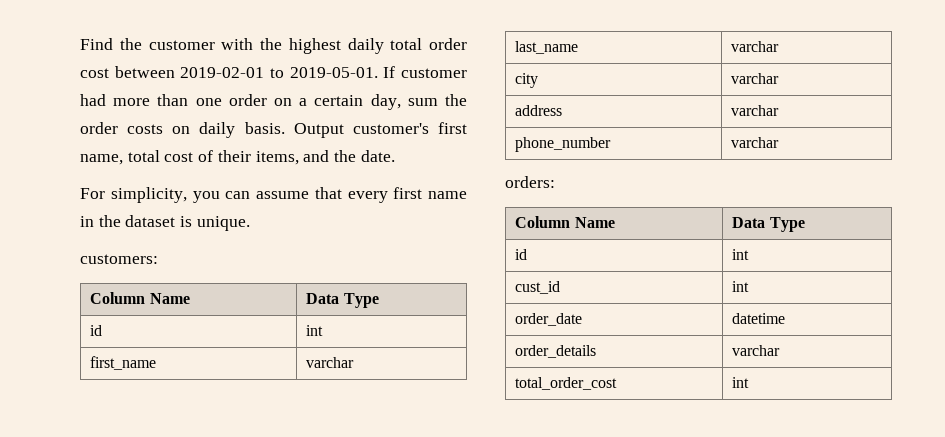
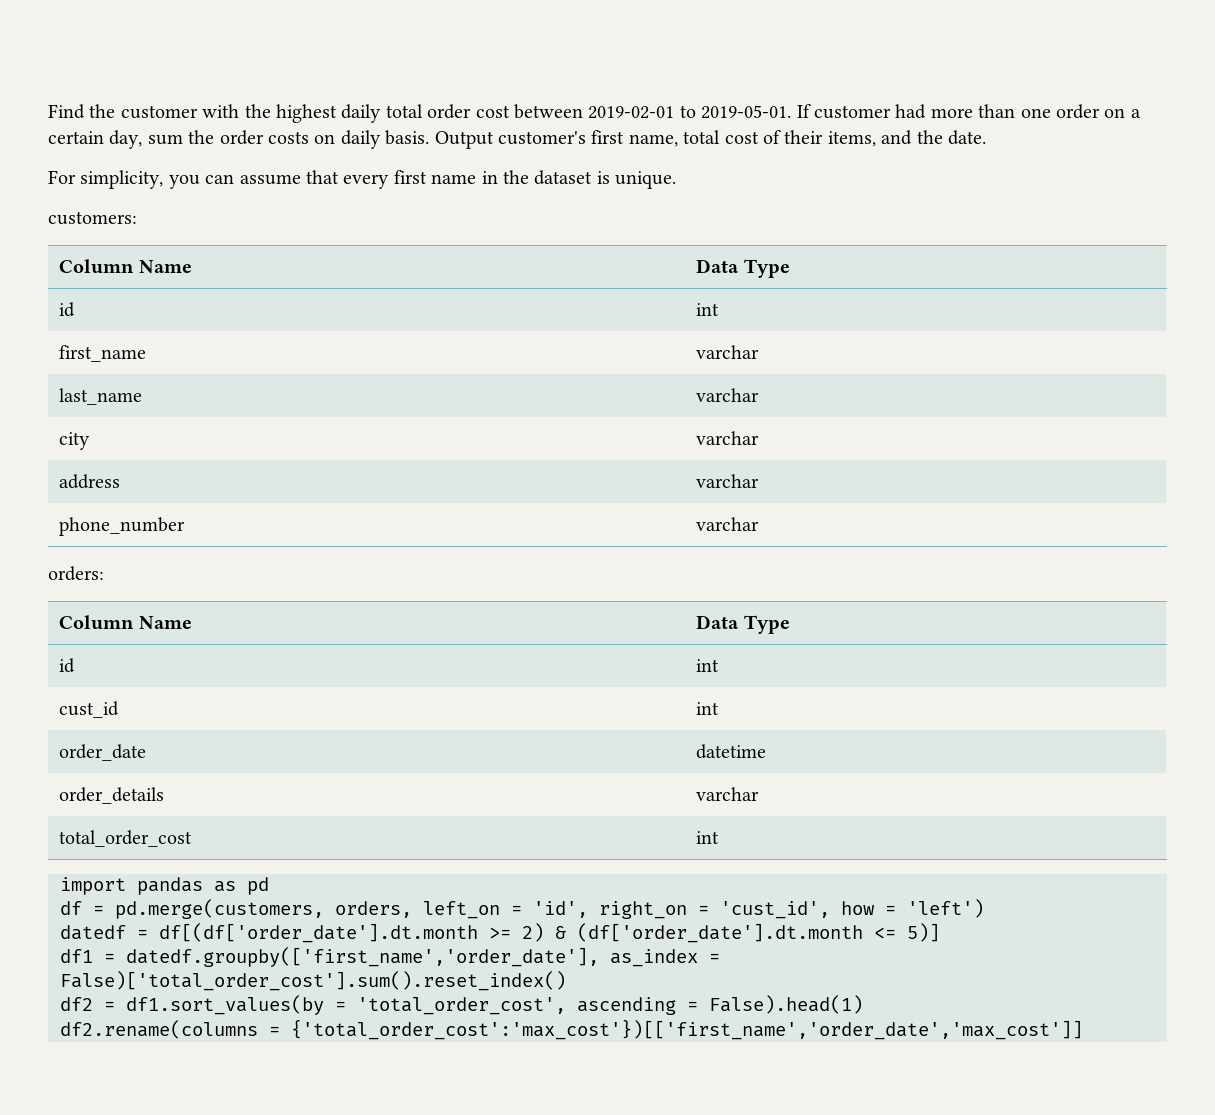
(750, 382) none -> [60,877,269,895] [60,899,984,919] [60,923,940,943] [60,947,720,967] [60,971,566,991] [60,995,863,1015] [60,1019,1083,1040] // import pandas as pd // df = pd.merge(customers, orders, left_on = 'id', right_on = 'cust_id', how = 'left') // datedf = df[(df['order_date'].dt.month >= 2) & (df['order_date'].dt.month <= 5)] // df1 = datedf.groupby(['first_name','order_date'], as_index = False)['total_order_cost'].sum().reset_index() // df2 = df1.sort_values(by = 'total_order_cost', ascending = False).head(1) // df2.rename(columns = {'total_order_cost':'max_cost'})[['first_name','order_date','max_cost']]

